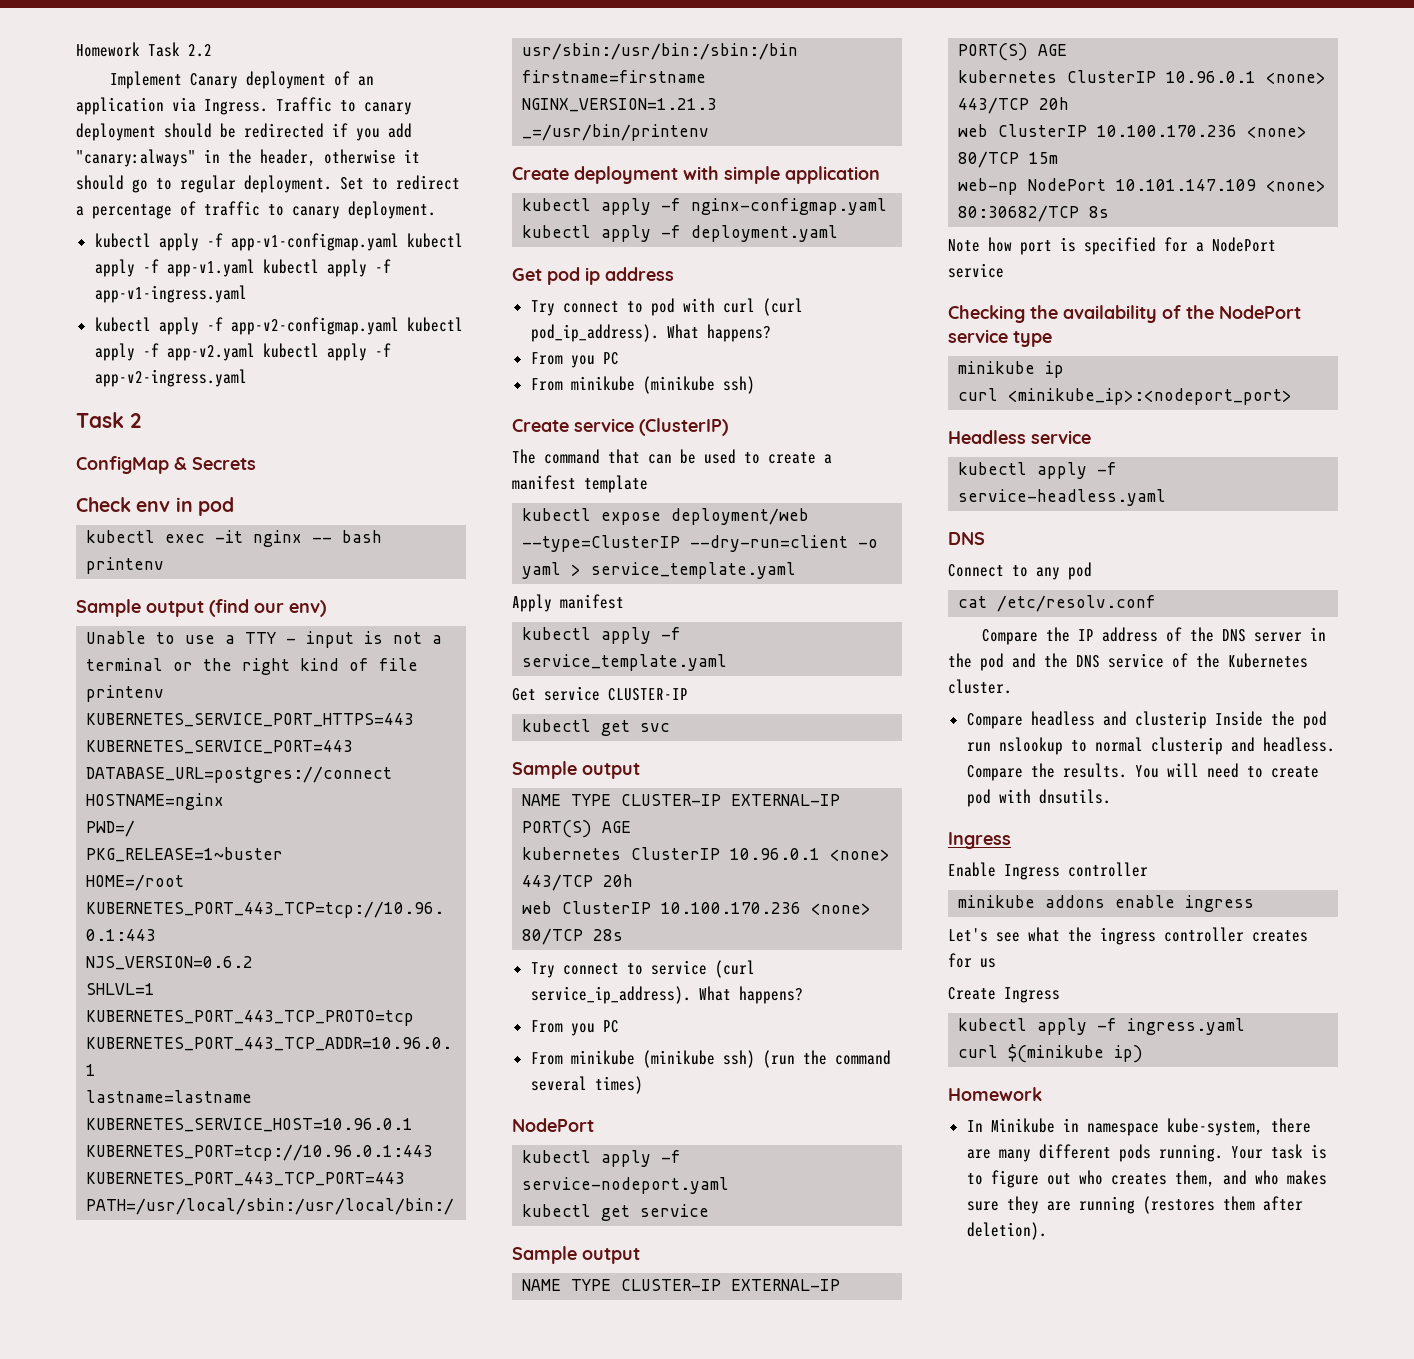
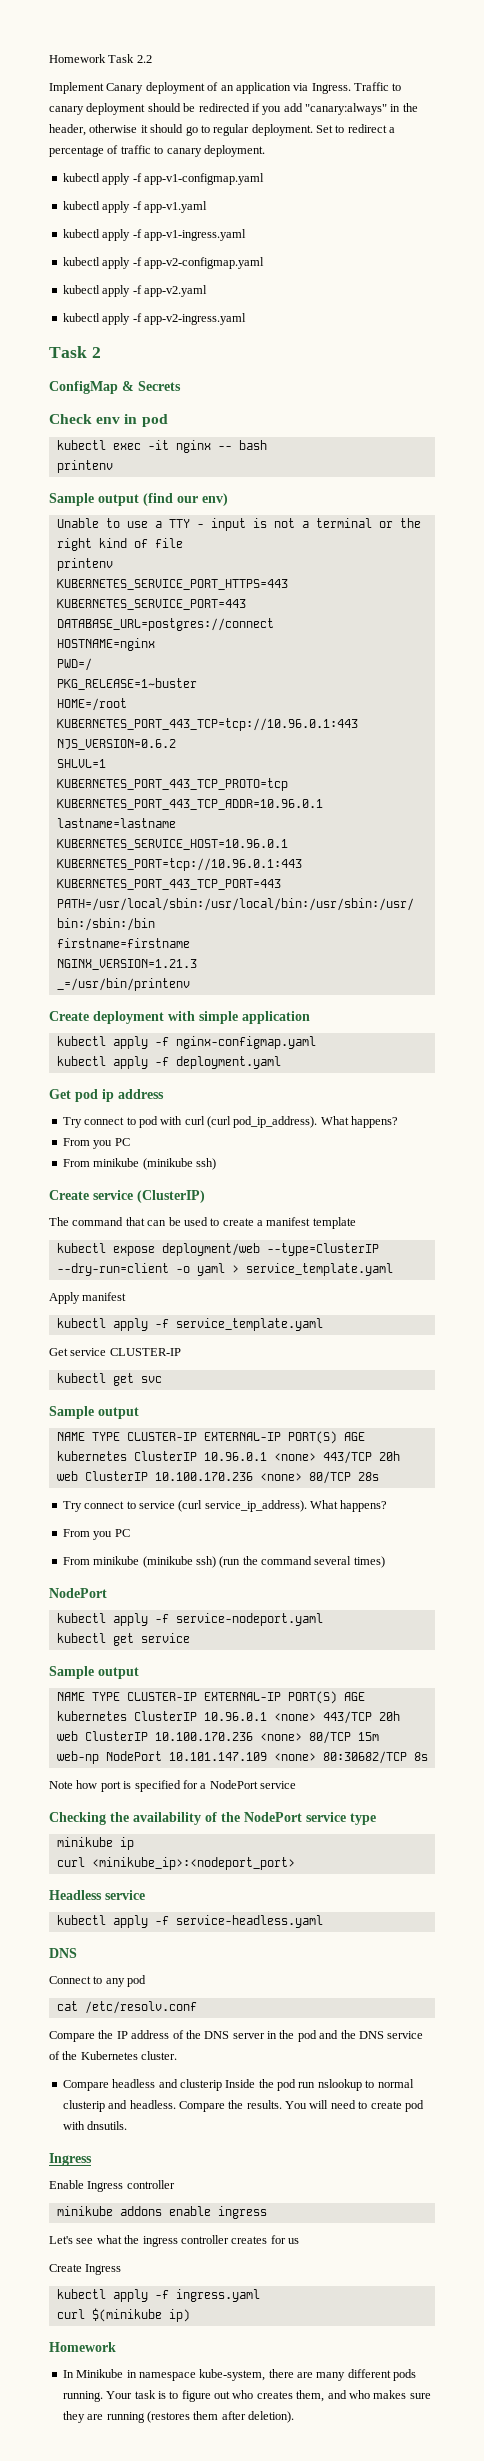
(399, 242) none -> (264, 179) //
(255, 268) none -> (207, 207) //
(399, 326) none -> (264, 263) //
(255, 352) none -> (207, 291) //

